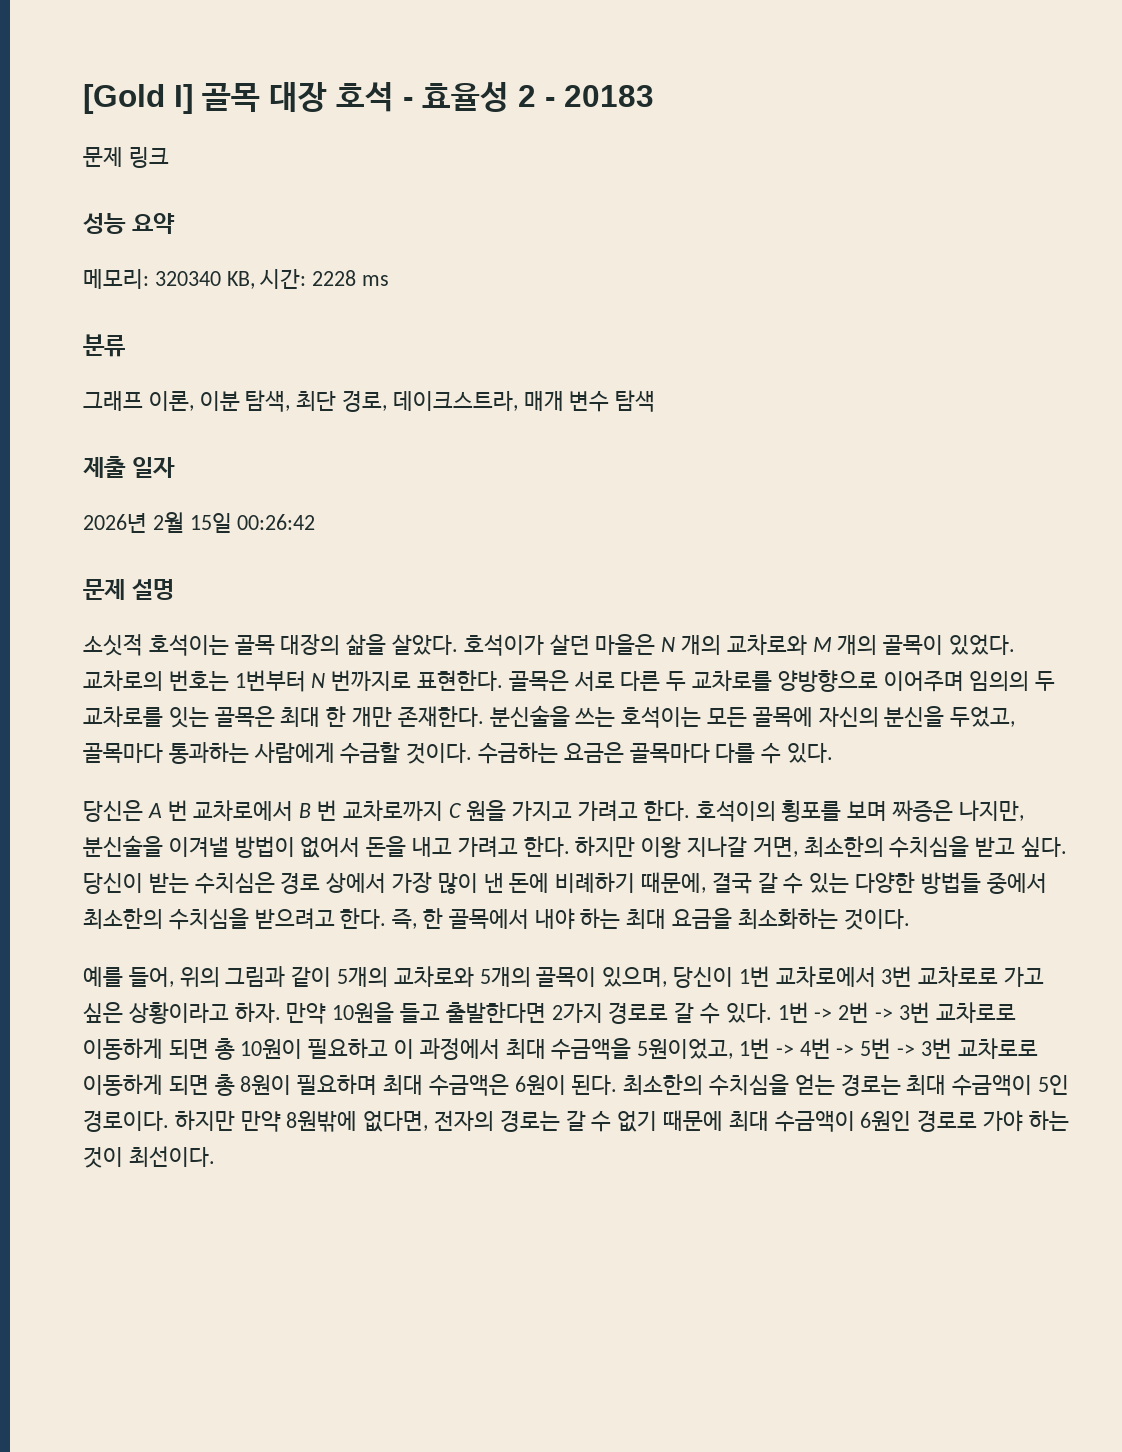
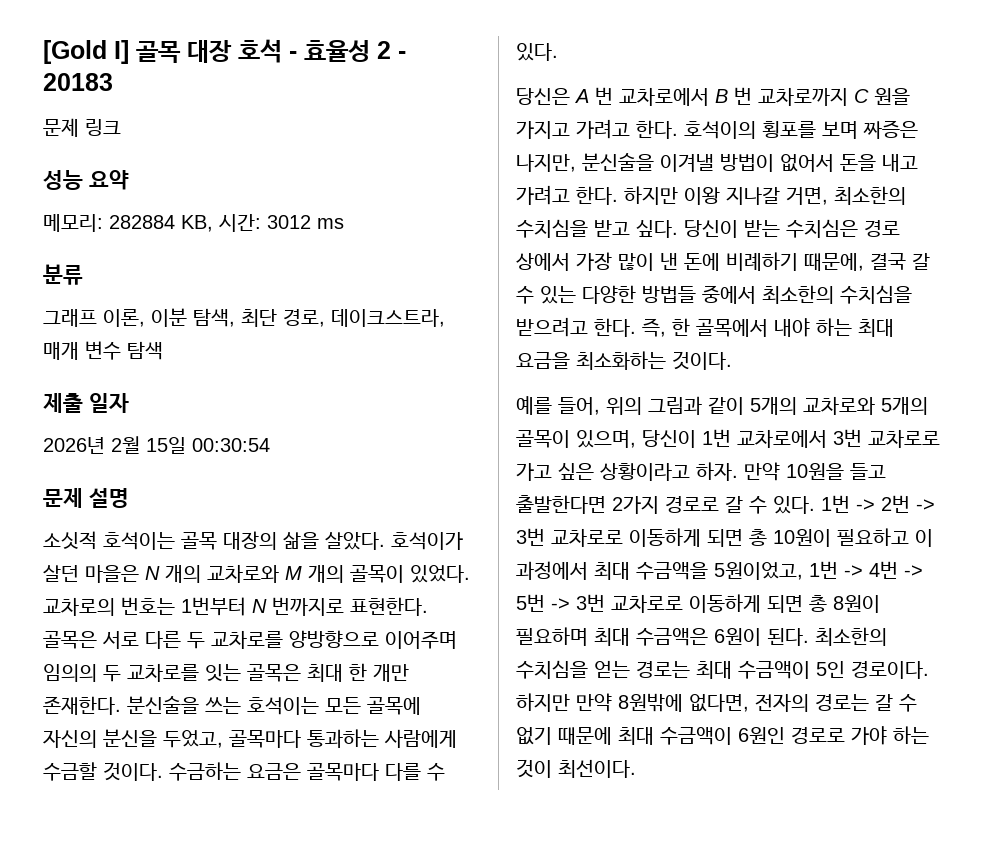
[154,271,221,286] 320340 -> [109,215,175,229] 282884
[312,270,357,286] 2228 -> [267,215,311,229] 3012
[237,514,316,530] 00:26:42 -> [192,438,270,452] 00:30:54

